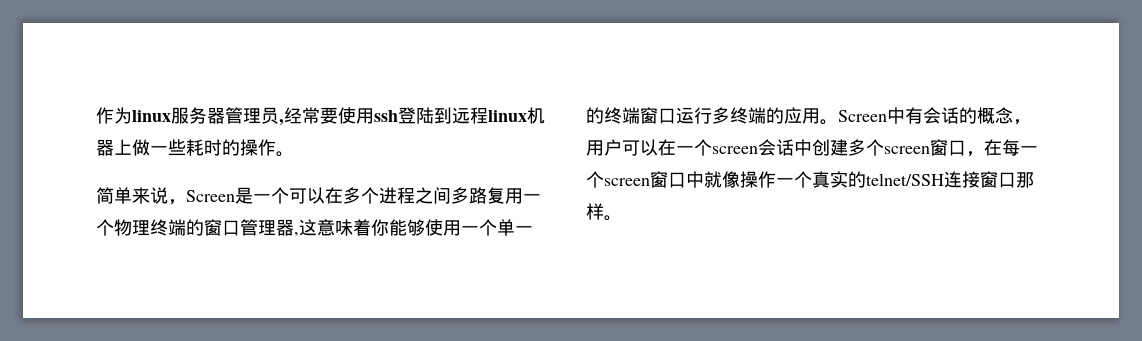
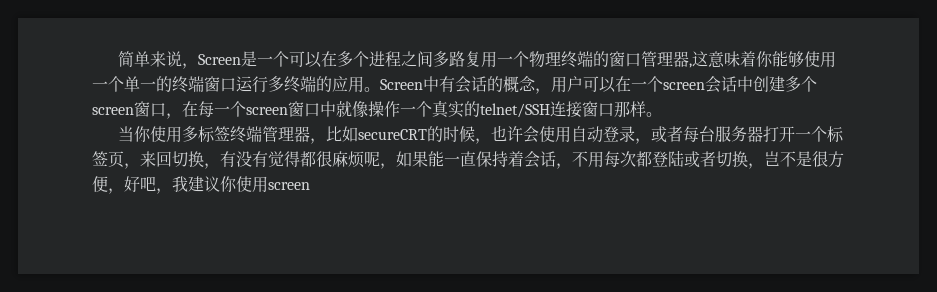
[96,107,545,126] [96,139,294,157] 作为linux服务器管理员,经常要使用ssh登陆到远程linux机器上做一些耗时的操作。 // -> (117, 59) none
(622, 218) none -> [117,125,844,144] [92,150,844,169] [92,176,310,194] // 当你使用多标签终端管理器，比如secureCRT的时候，也许会使用自动登录，或者每台服务器打开一个标签页，来回切换，有没有觉得都很麻烦呢，如果能一直保持着会话，不用每次都登陆或者切换，岂不是很方便，好吧，我建议你使用screen

